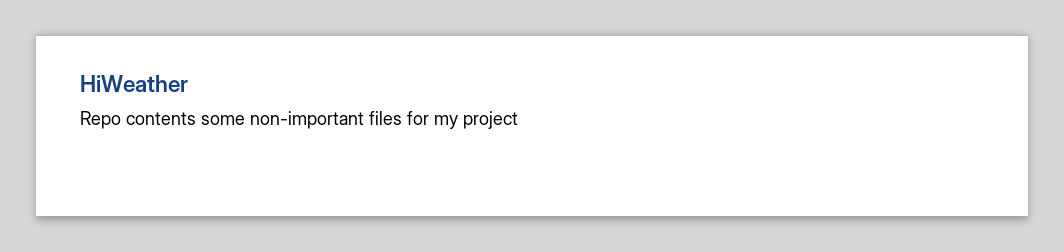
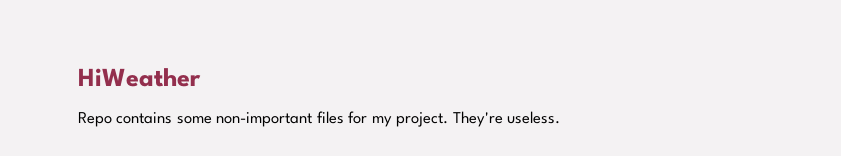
[126,112,196,125] contents -> [116,112,173,124] contains
[463,111,518,129] project -> [396,111,561,127] project. They're useless.

